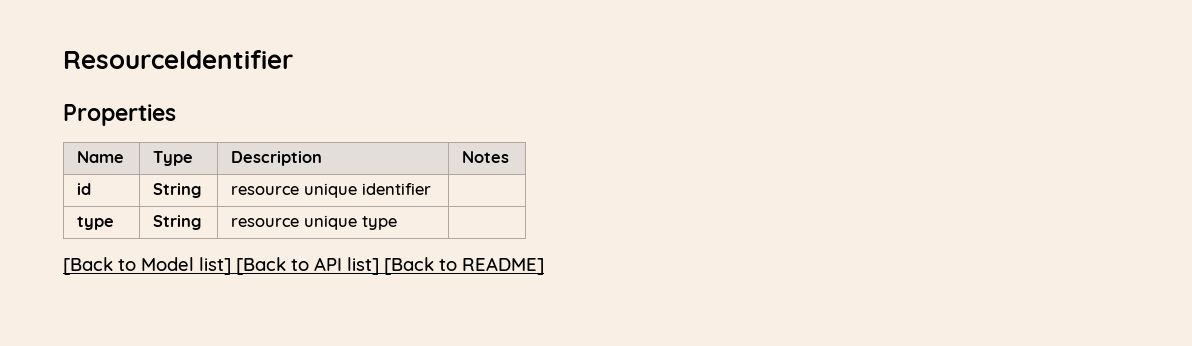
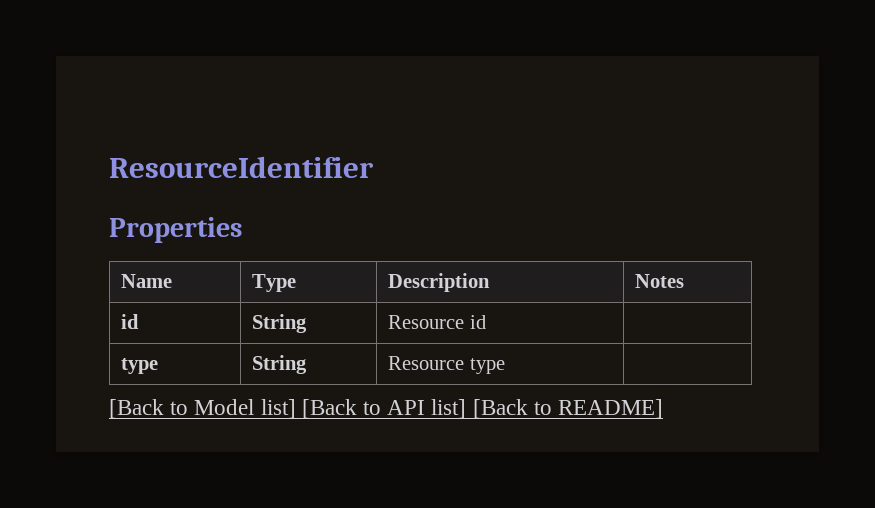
[231,183,432,198] resource unique identifier -> [388,315,486,329] Resource id
[231,215,358,230] resource unique -> [388,356,465,370] Resource

